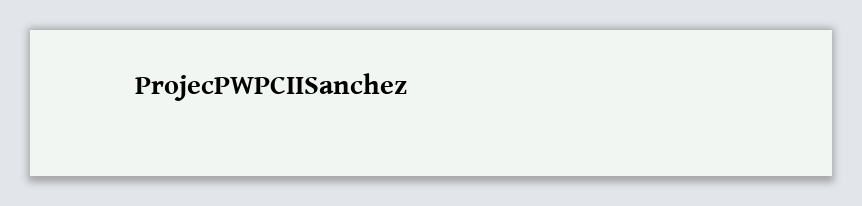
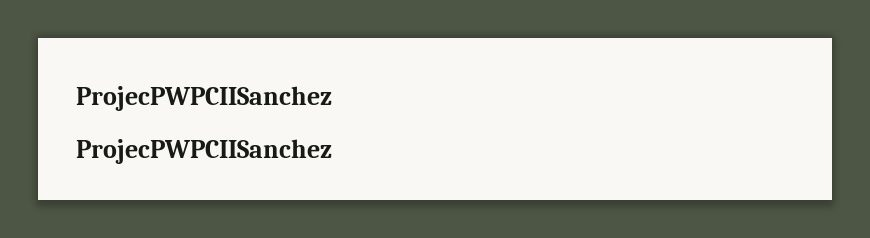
[135,73,407,101] ProjecPWPCIISanchez -> [76,86,332,111] [76,139,332,164] ProjecPWPCIISanchez // ProjecPWPCIISanchez

